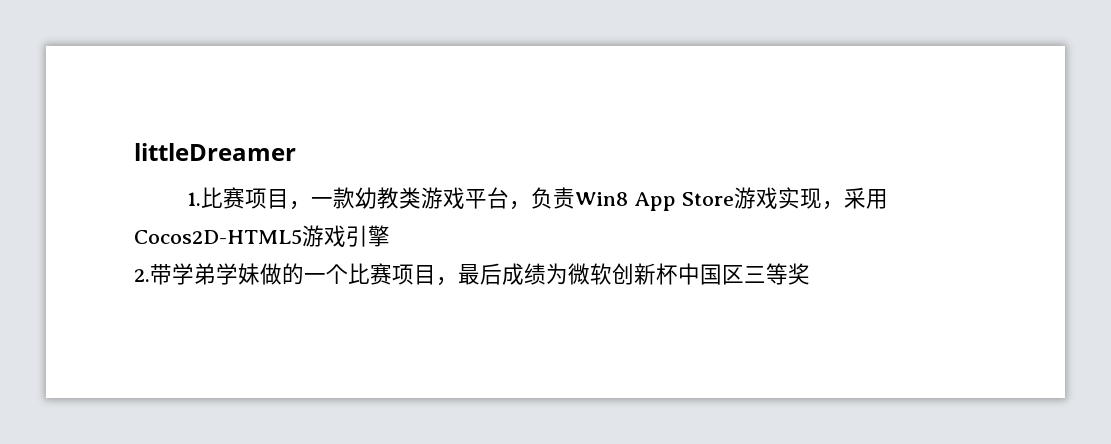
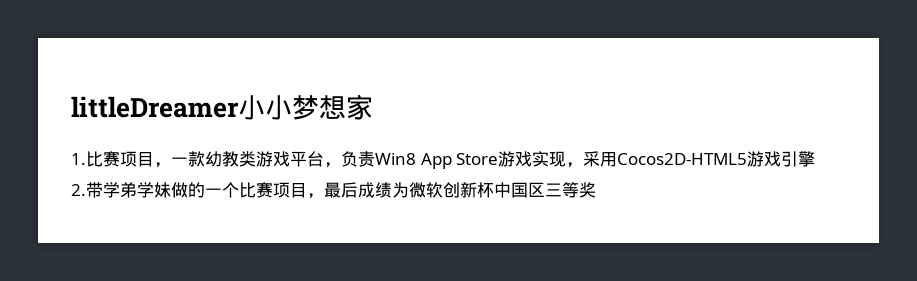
(296, 152) none -> [238,94,373,120] 小小梦想家

